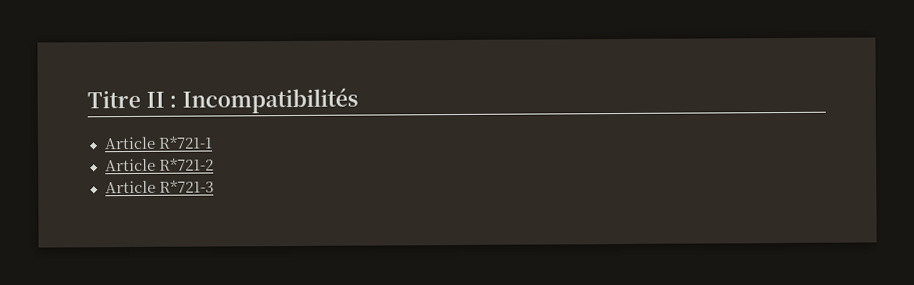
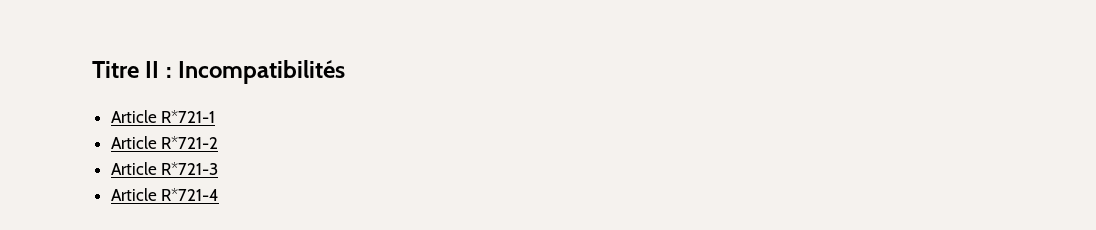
(214, 186) none -> [110,188,220,201] // Article R*721-4

